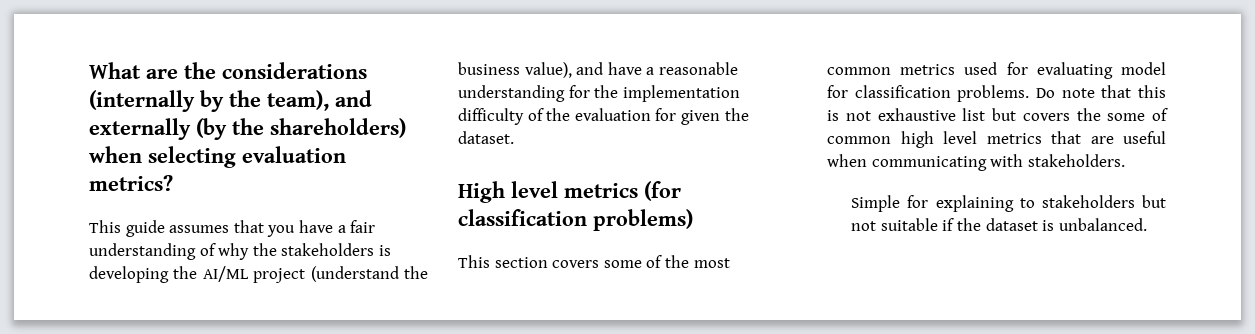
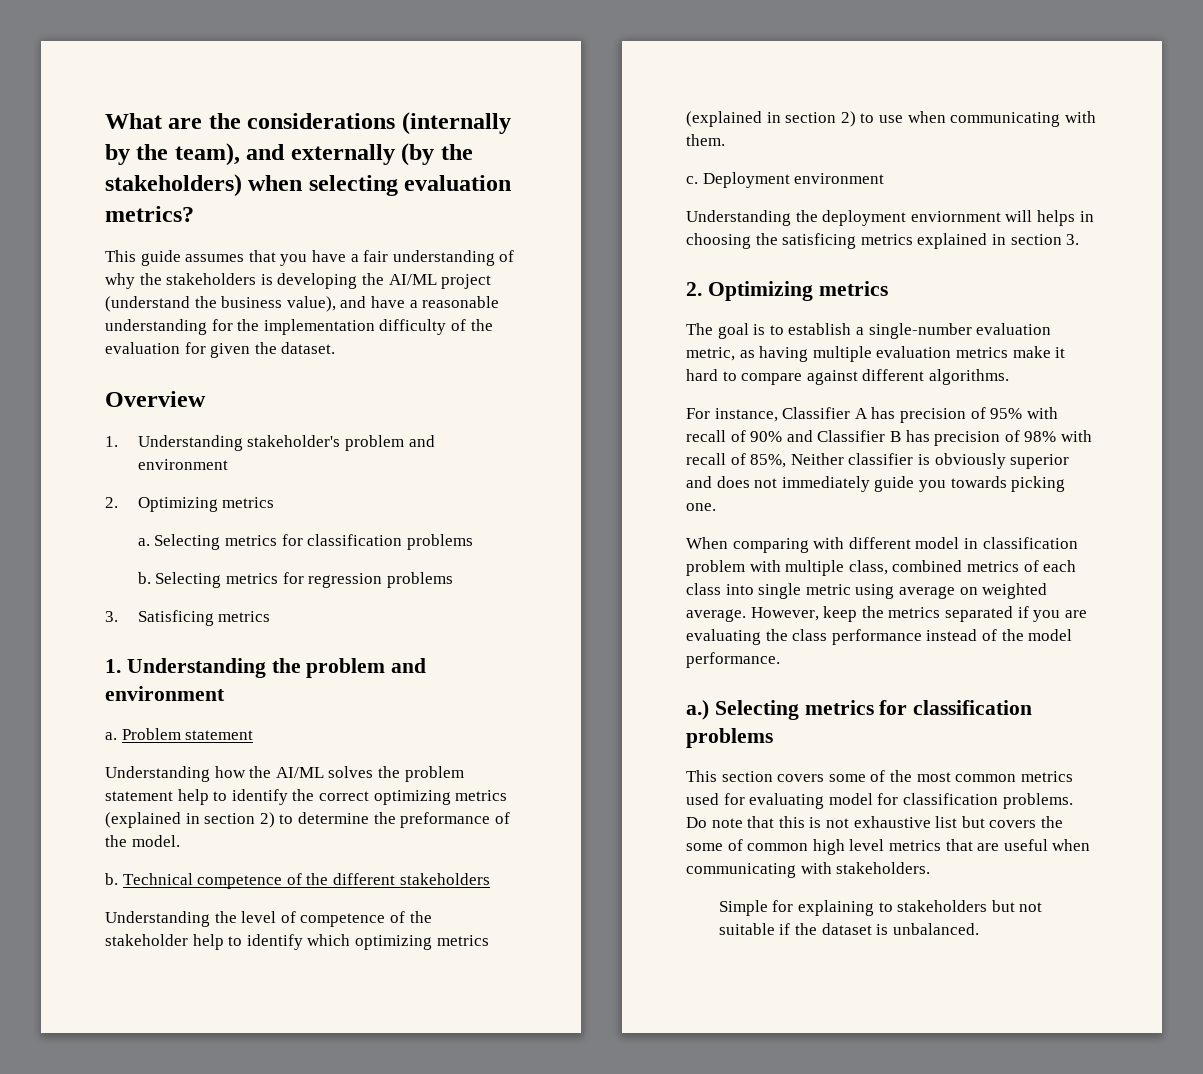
[270,118,406,138] shareholders) -> [105,174,242,197] stakeholders)
[458,181,681,203] [458,209,693,231] High level metrics (for classification problems) -> [105,391,206,407] [105,435,435,451] [137,459,228,470] [105,497,275,512] [137,534,473,550] [137,572,453,588] [105,610,271,626] [105,658,427,678] [105,686,225,701] [105,728,254,740] [105,766,464,782] [105,789,508,805] [105,812,510,828] [105,835,180,847] [105,873,490,889] [105,911,432,927] [105,934,489,950] [686,111,1096,127] [686,134,725,146] [686,172,885,188] [686,210,1094,226] [686,233,1080,249] [686,281,888,301] [686,323,1052,339] [686,346,1066,362] [686,369,1009,385] [686,407,1058,423] [686,430,1092,446] [686,453,1070,469] [686,476,1066,492] [686,503,716,511] [686,537,1078,553] [686,560,1077,576] [686,583,1048,599] [686,606,1087,622] [686,629,1073,645] [686,652,780,668] [686,700,1033,720] [686,728,773,748] Overview // 1. Understanding stakeholder's problem and environment // 2. Optimizing metrics // a. Selecting metrics for classification problems // b. Selecting metrics for regression problems // 3. Satisficing metrics // 1. Understanding the problem and environment // a. Problem statement // Understanding how the AI/ML solves the problem statement help to identify the correct optimizing metrics (explained in section 2) to determine the preformance of the model. // b. Technical competence of the different stakeholders // Understanding the level of competence of the stakeholder help to identify which optimizing metrics (explained in section 2) to use when communicating with them. // c. Deployment environment // Understanding the deployment enviornment will helps in choosing the satisficing metrics explained in section 3. // 2. Optimizing metrics // The goal is to establish a single-number evaluation metric, as having multiple evaluation metrics make it hard to compare against different algorithms. // For instance, Classifier A has precision of 95% with recall of 90% and Classifier B has precision of 98% with recall of 85%, Neither classifier is obviously superior and does not immediately guide you towards picking one. // When comparing with different model in classification problem with multiple class, combined metrics of each class into single metric using average on weighted average. However, keep the metrics separated if you are evaluating the class performance instead of the model performance. // a.) Selecting metrics for classification problems

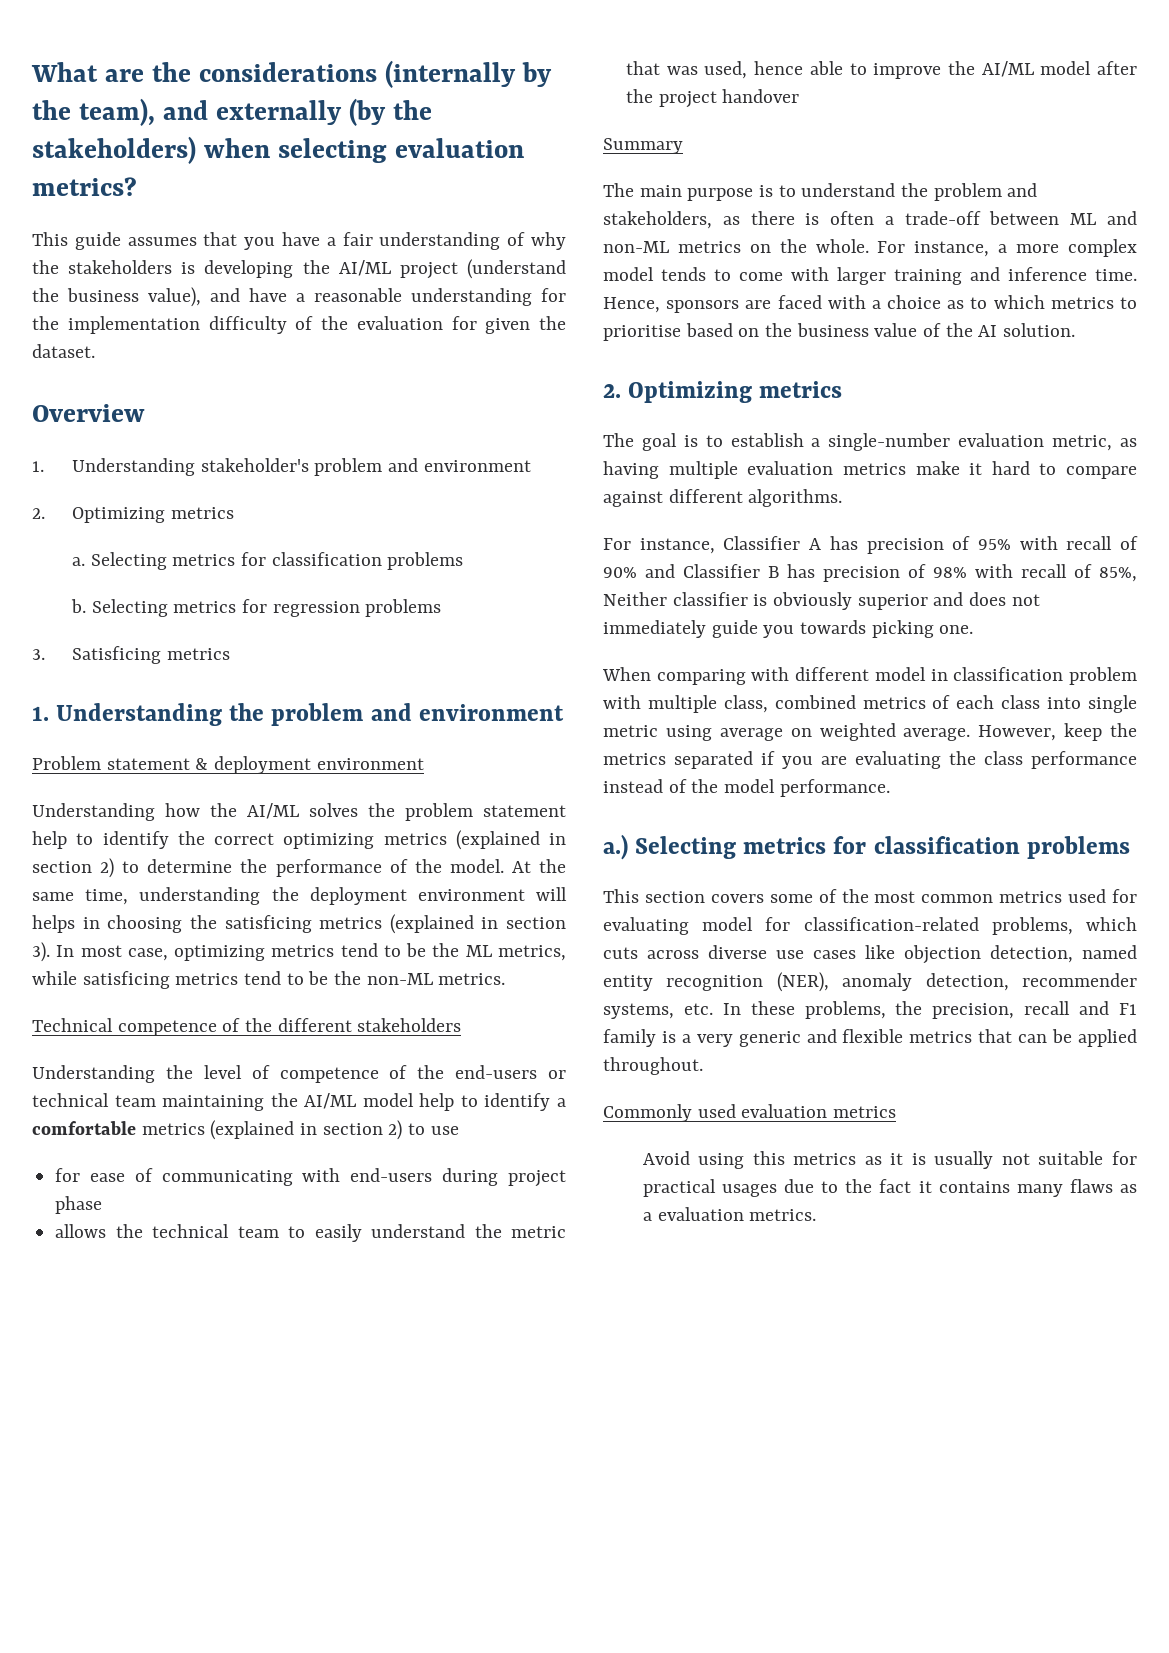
[105,732,117,740] a. -> (564, 712) none
(254, 735) none -> [195,756,424,774] & deployment environment
[400,812,491,828] preformance -> [275,859,382,877] performance
[105,873,118,885] // b. -> [511,859,567,873] [32,887,567,905] [32,914,566,934] [32,942,566,962] [32,971,506,989] At the same time, understanding the deployment environment will helps in choosing the satisficing metrics (explained in section 3). In most case, optimizing metrics tend to be the ML metrics, while satisficing metrics tend to be the non-ML metrics. //
[105,934,432,950] stakeholder help to identify which optimizing -> [455,1065,566,1079] [32,1093,566,1111] [32,1121,136,1135] end-users or technical team maintaining the AI/ML model help to identify a comfortable
[907,111,1096,127] [686,134,725,146] [686,172,885,188] [686,210,1094,226] [686,233,1080,249] when communicating with them. // c. Deployment environment // Understanding the deployment enviornment will helps in choosing the satisficing metrics explained in section 3. -> [55,1168,566,1187] [55,1196,103,1214] [55,1224,566,1242] [626,61,1137,79] [626,89,800,108] [603,138,683,154] [603,183,1038,201] [603,211,1137,229] [603,239,1137,257] [603,267,1137,285] [603,295,1137,313] [603,323,1076,341] // for ease of communicating with end-users during project phase // allows the technical team to easily understand the metric that was used, hence able to improve the AI/ML model after the project handover // Summary // The main purpose is to understand the problem and stakeholders, as there is often a trade-off between ML and non-ML metrics on the whole. For instance, a more complex model tends to come with larger training and inference time. Hence, sponsors are faced with a choice as to which metrics to prioritise based on the business value of the AI solution.
[902,793,1073,809] [686,816,1063,828] [686,839,1091,855] [686,862,931,878] [718,900,1043,916] [718,923,979,935] classification problems. Do note that this is not exhaustive list but covers the some of common high level metrics that are useful when communicating with stakeholders. // Simple for explaining to stakeholders but not suitable if the dataset is unbalanced. -> [803,917,1137,935] [603,945,1137,964] [603,972,1137,992] [603,1001,1137,1019] [603,1029,1137,1047] [603,1057,703,1075] [603,1104,897,1122] [642,1151,1137,1169] [642,1179,1137,1197] [642,1207,817,1221] classification-related problems, which cuts across diverse use cases like objection detection, named entity recognition (NER), anomaly detection, recommender systems, etc. In these problems, the precision, recall and F1 family is a very generic and flexible metrics that can be applied throughout. // Commonly used evaluation metrics // Avoid using this metrics as it is usually not suitable for practical usages due to the fact it contains many flaws as a evaluation metrics.

